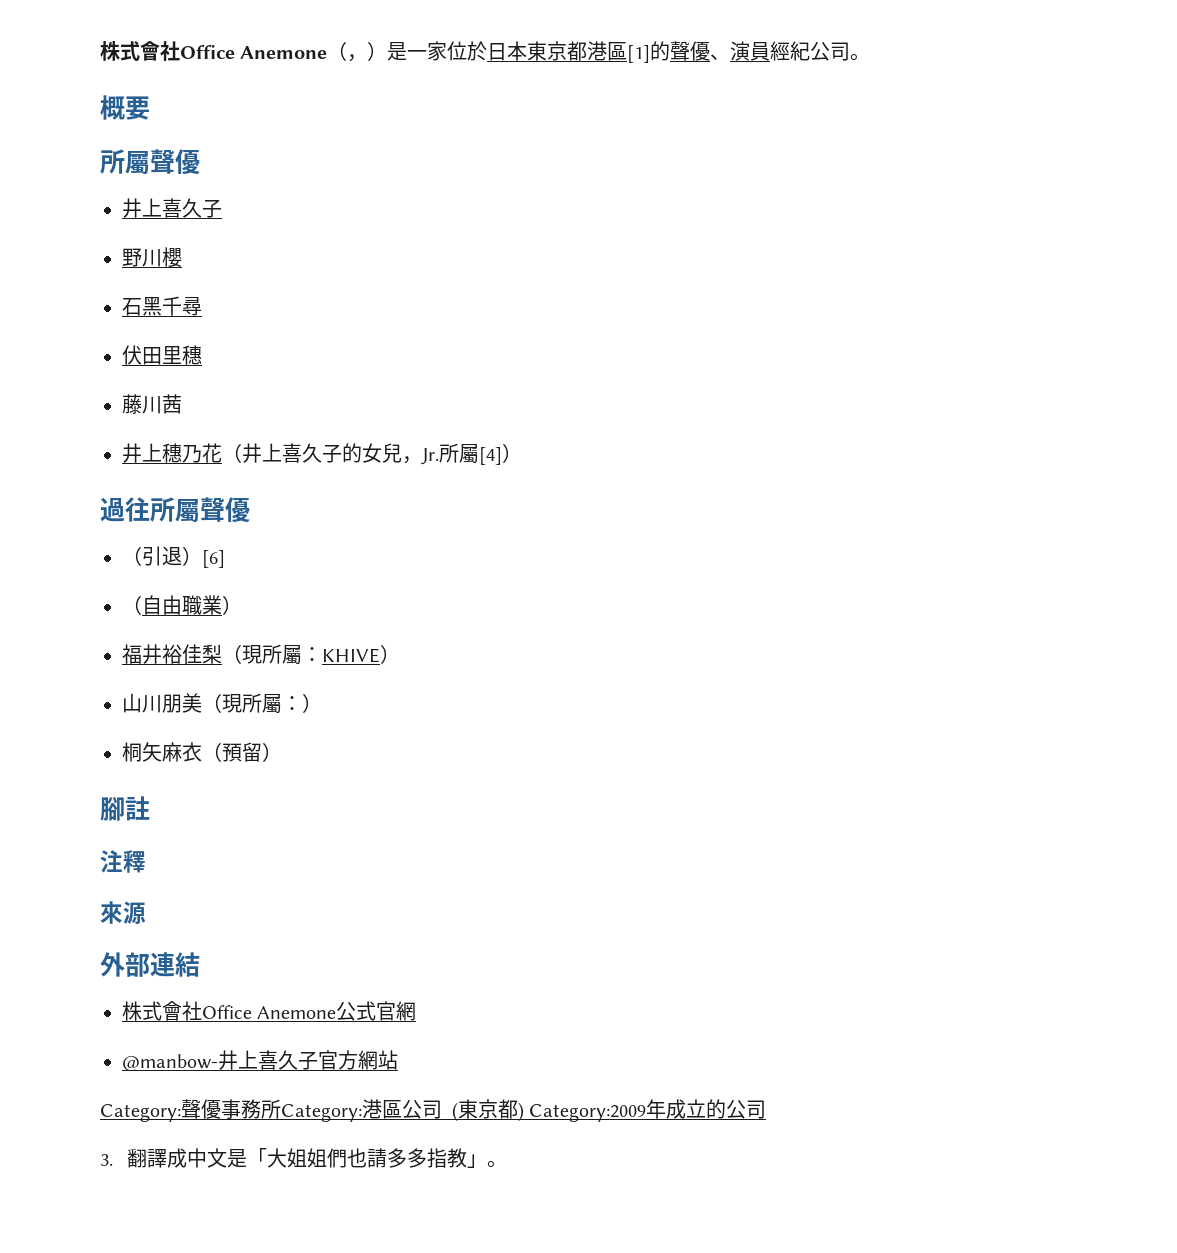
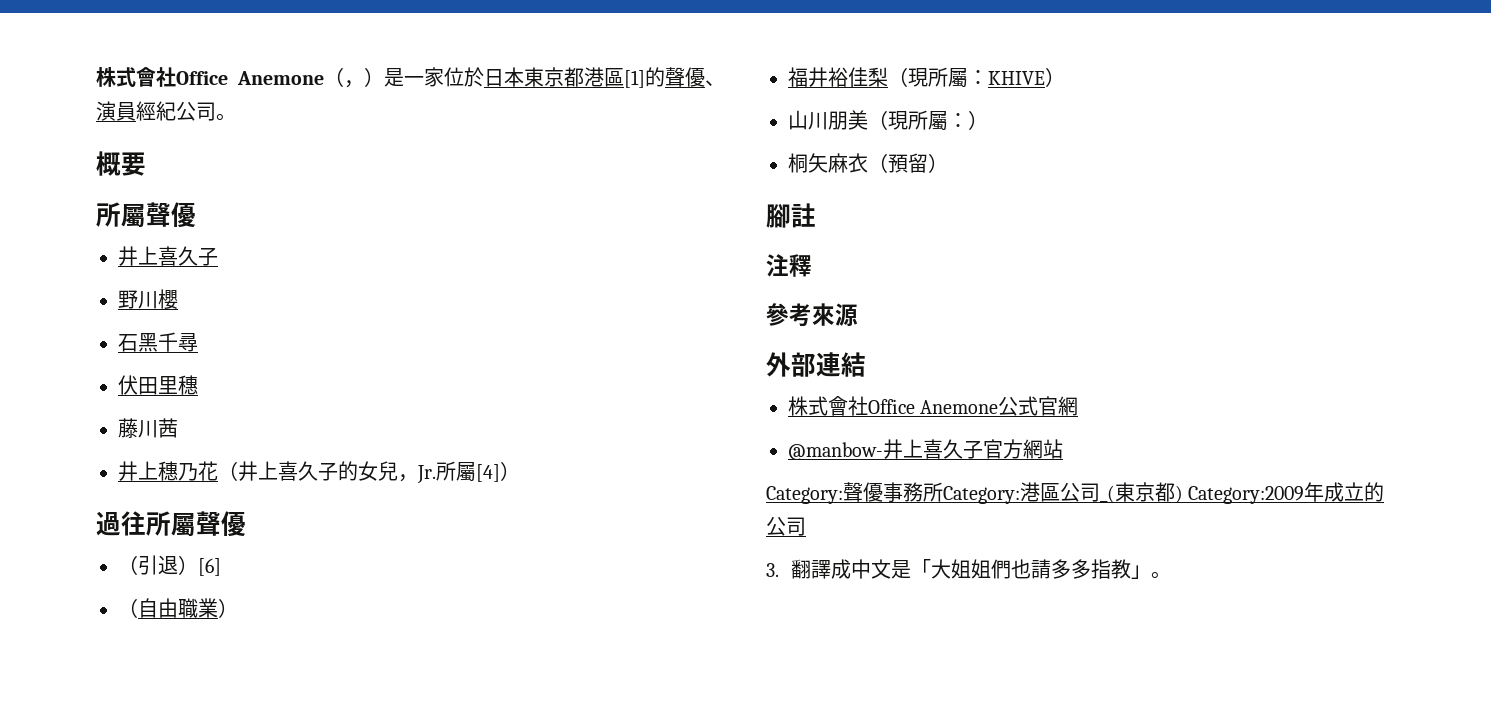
(146, 861) none -> [766,303,812,327] 參考

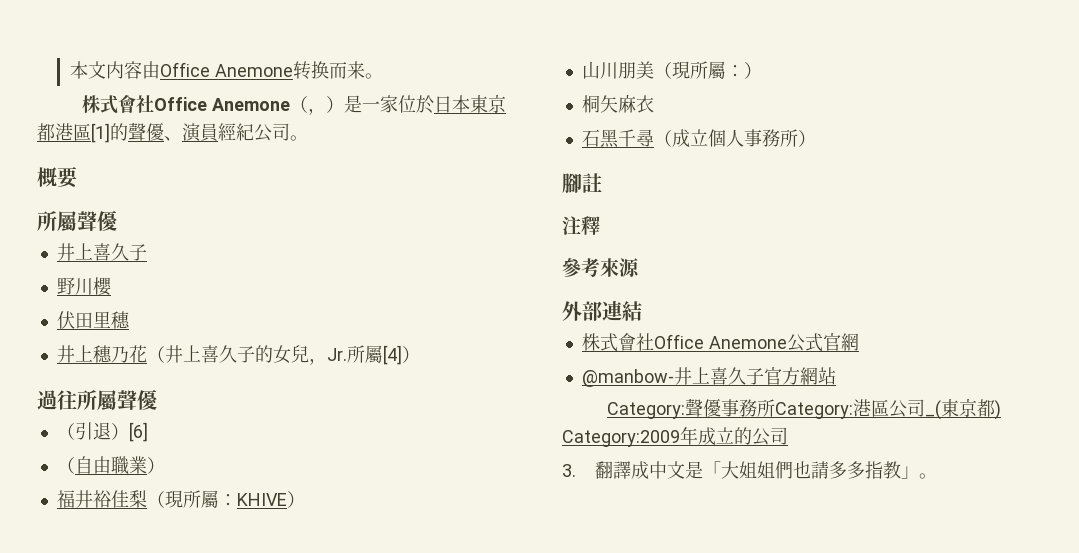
(96, 77) none -> [69,61,383,80] 本文内容由Office Anemone转换而来。 //
[118,332,198,352] // 石黑千尋 -> (111, 286) none
[118,418,178,438] // 藤川茜 -> (130, 320) none
[868,153,928,173] （預留 -> [581,129,798,148] // 石黑千尋（成立個人事務所

